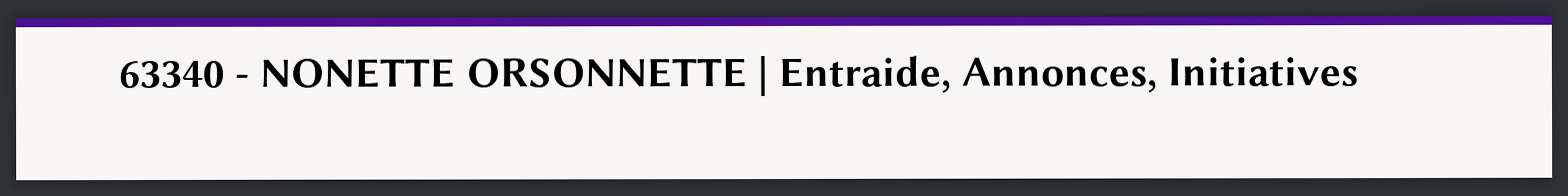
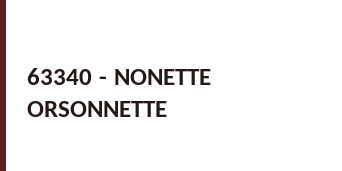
[756,55,1359,97] | Entraide, Annonces, Initiatives -> (167, 109) none

